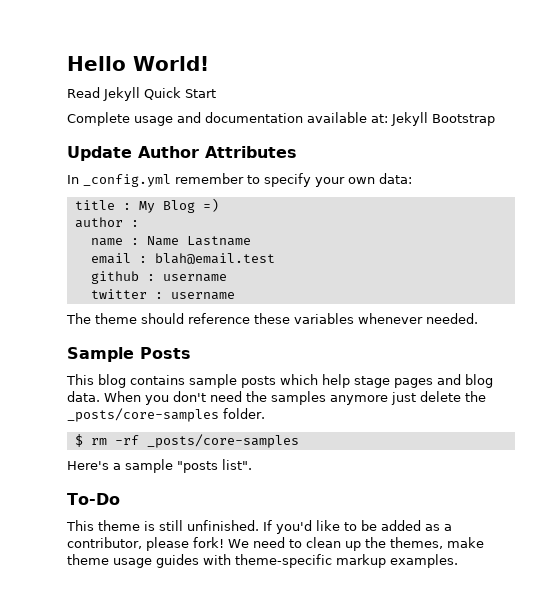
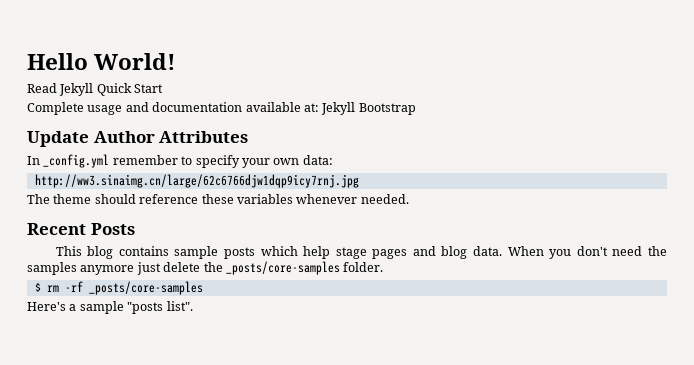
[74,198,219,213] [74,217,139,228] [90,236,251,246] [90,253,275,264] [90,271,227,284] [90,289,235,300] title : My Blog =) // author : // name : Name Lastname // email : blah@email.test // github : username // twitter : username -> [34,174,359,188] http://ww3.sinaimg.cn/large/62c6766djw1dqp9icy7rnj.jpg
[67,347,134,362] Sample -> [27,223,86,235] Recent
[67,493,120,505] [66,520,452,534] [67,537,484,551] [67,554,458,568] // To-Do // This theme is still unfinished. If you'd like to be added as a contributor, please fork! We need to clean up the themes, make theme usage guides with theme-specific markup examples. -> (193, 306) none

